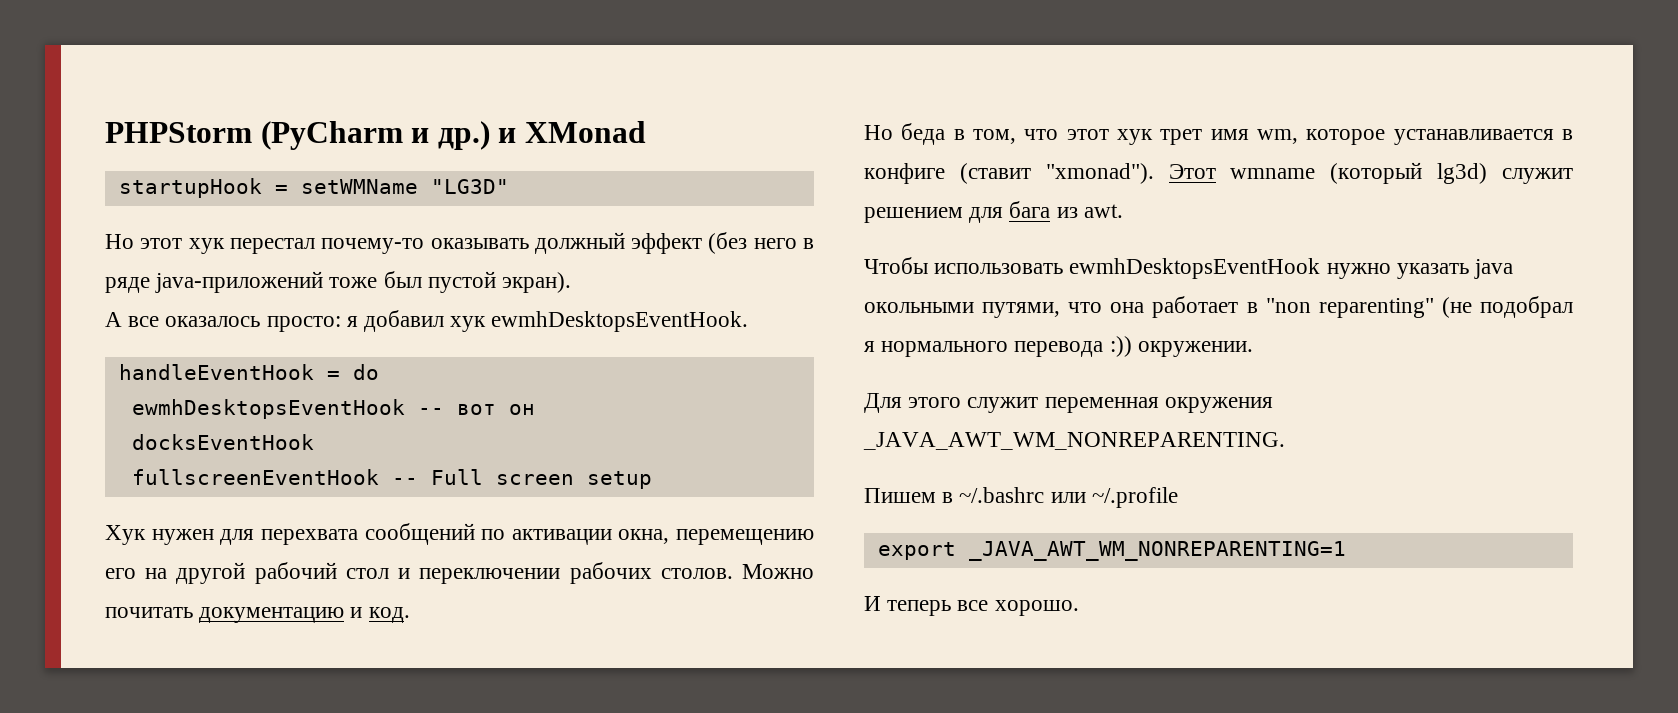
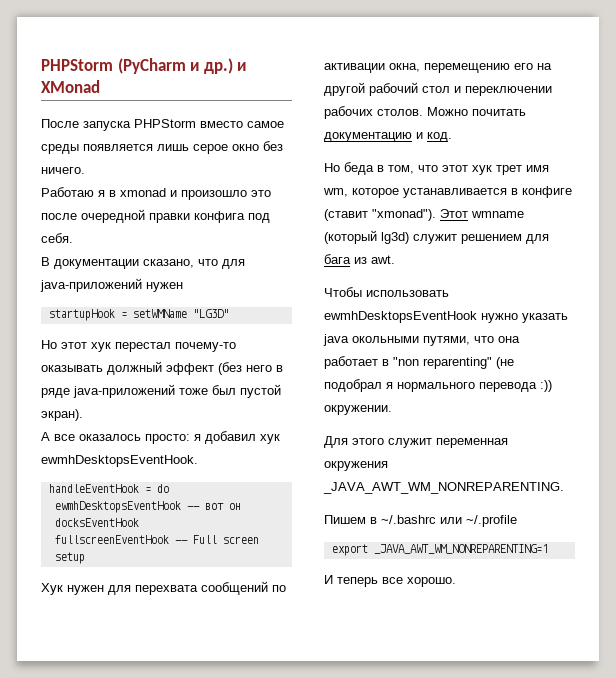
(646, 132) none -> [41,119,284,131] [41,141,283,154] [41,167,85,174] [41,187,271,200] [41,209,270,223] [41,233,73,243] [41,257,245,269] [40,278,183,292] // После запуска PHPStorm вместо самое среды появляется лишь серое окно без ничего. // Работаю я в xmonad и произошло это после очередной правки конфига под себя. // В документации сказано, что для java-приложений нужен

